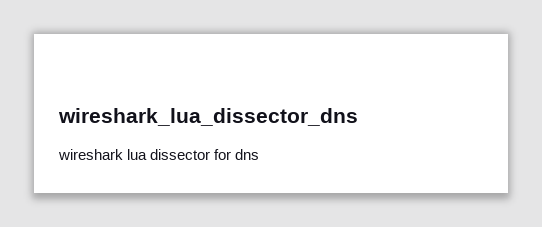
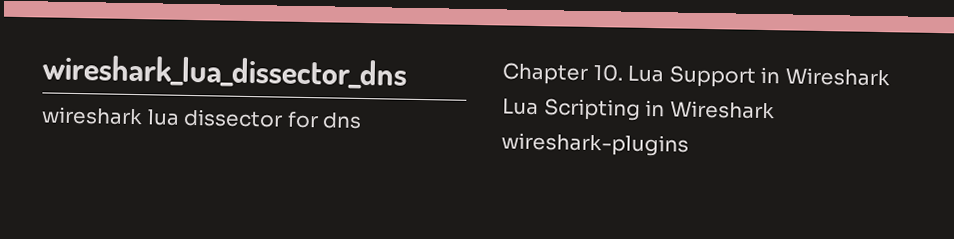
(260, 154) none -> [502,62,890,88] [502,98,775,121] [501,132,689,157] // Chapter 10. Lua Support in Wireshark // Lua Scripting in Wireshark // wireshark-plugins

